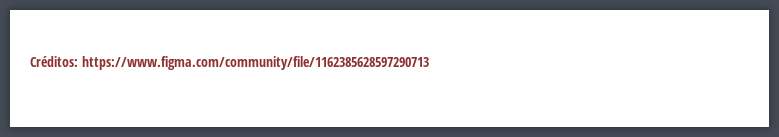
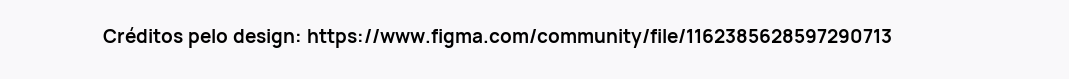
[30,56,78,67] Créditos: -> [103,27,303,48] Créditos pelo design:

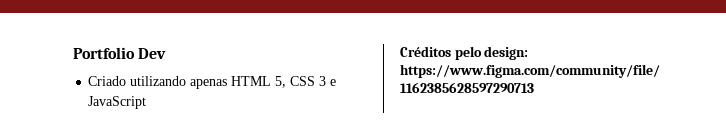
(103, 35) none -> [73,47,167,59] [88,76,337,89] [88,96,147,109] Portfolio Dev // Criado utilizando apenas HTML 5, CSS 3 e JavaScript //

